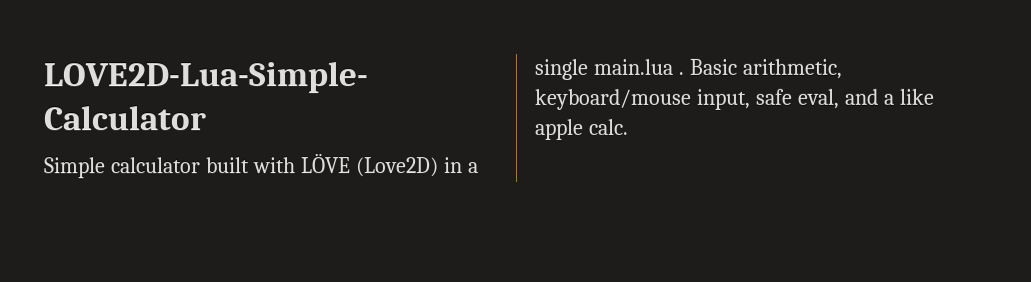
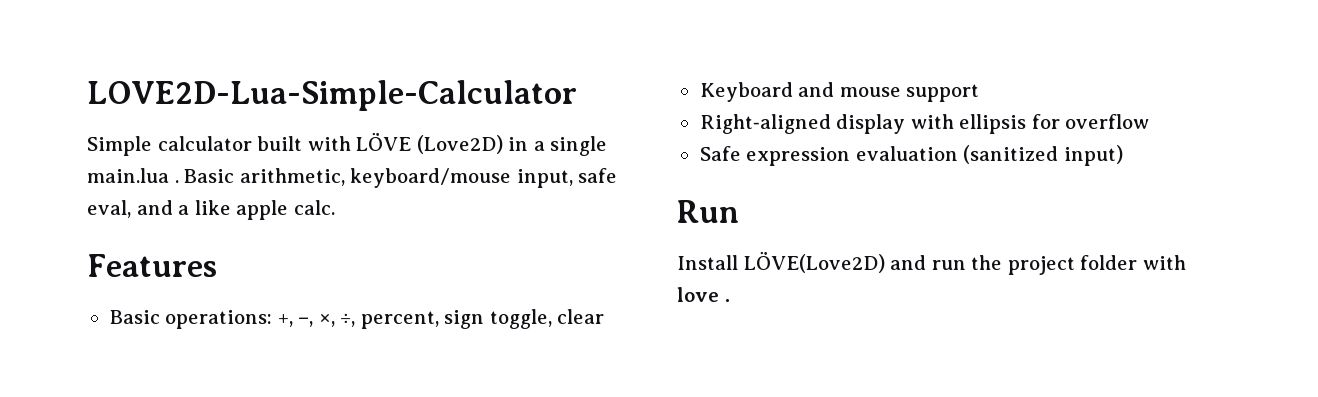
(628, 126) none -> [87,254,217,277] [109,309,605,329] [699,82,980,102] [699,114,1150,134] [699,145,1123,166] [677,200,739,223] [677,252,1186,275] [677,287,730,302] // Features // Basic operations: +, −, ×, ÷, percent, sign toggle, clear // Keyboard and mouse support // Right‑aligned display with ellipsis for overflow // Safe expression evaluation (sanitized input) // Run // Install LÖVE(Love2D) and run the project folder with love .

